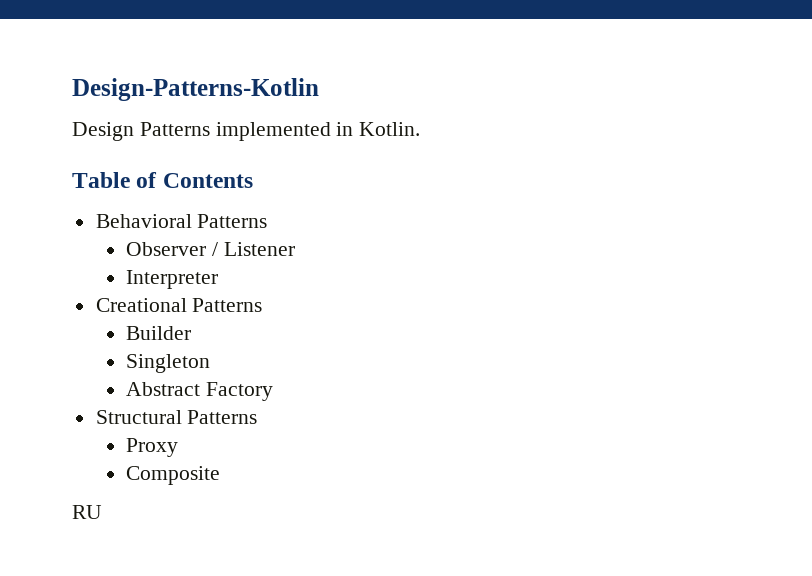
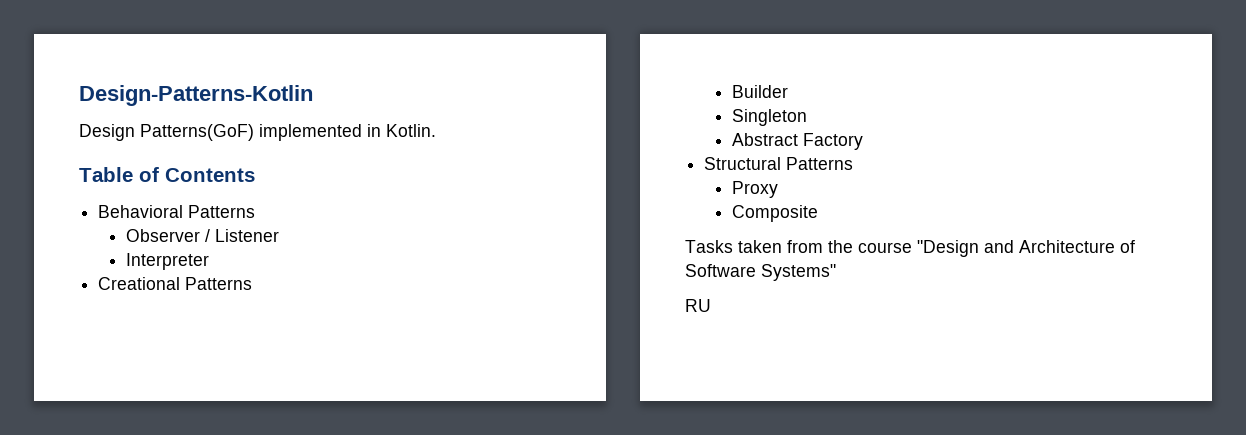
[139,122,210,136] Patterns -> [140,124,254,141] Patterns(GoF)
(221, 475) none -> [685,240,1135,257] [685,264,836,281] // Tasks taken from the course "Design and Architecture of Software Systems"

